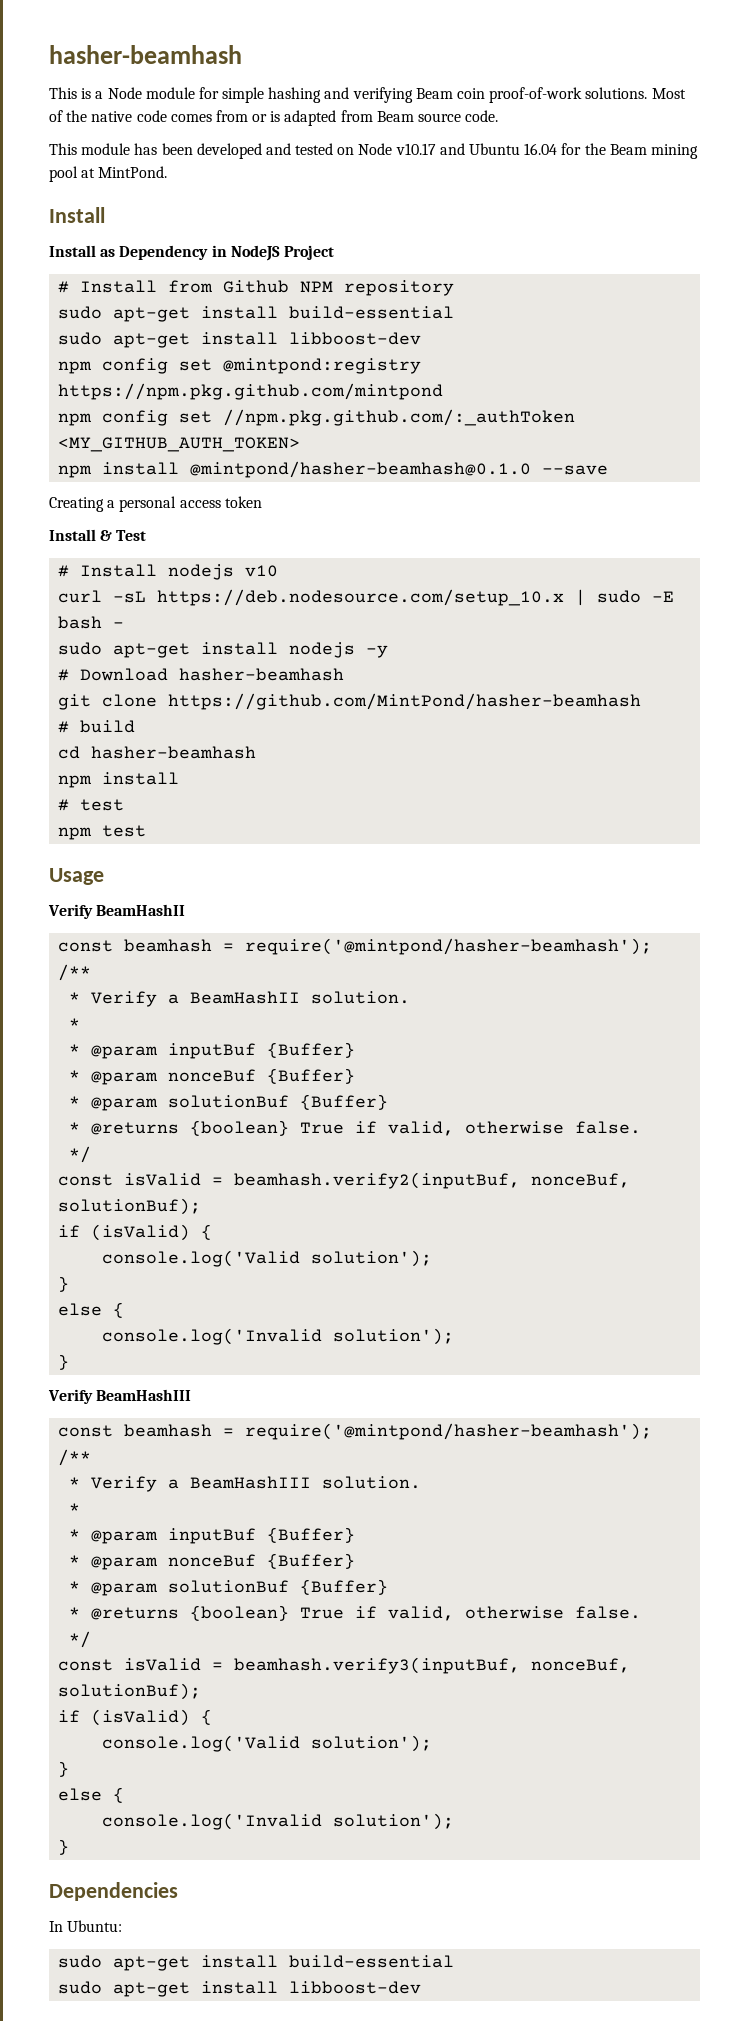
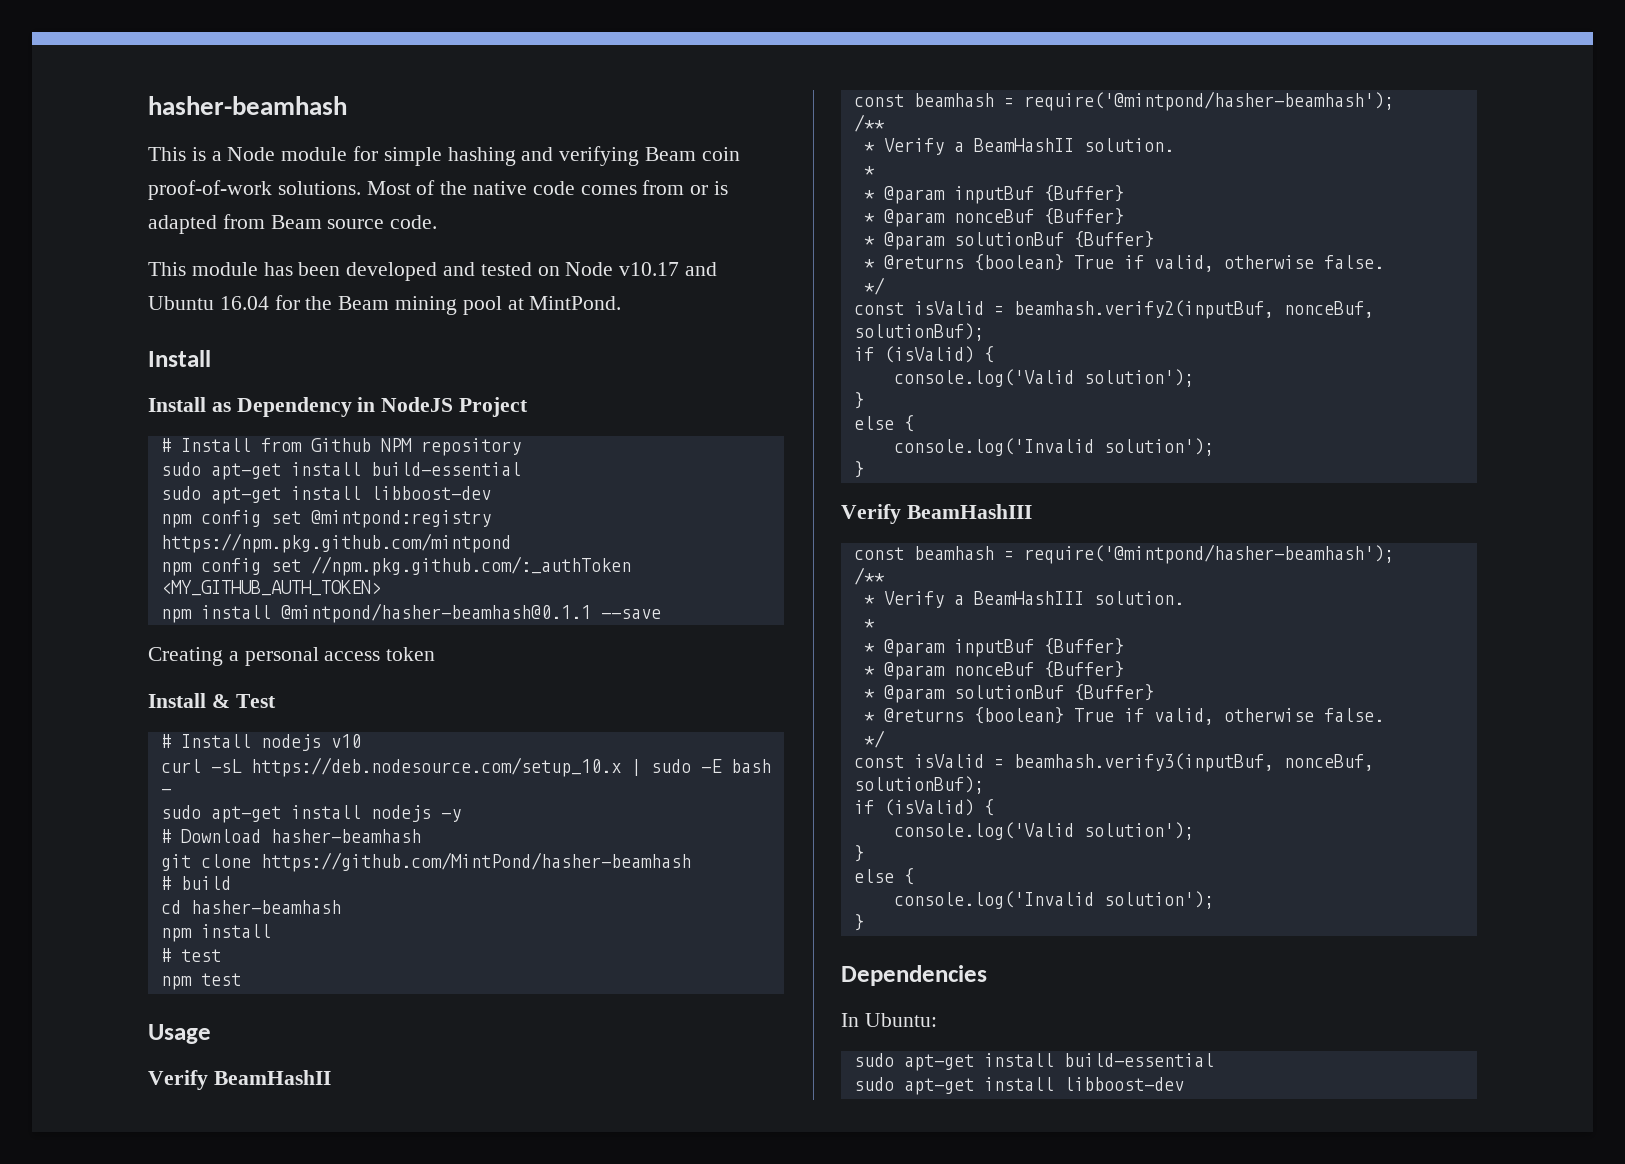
[190,461,532,478] @mintpond/hasher-beamhash@0.1.0 -> [280,603,591,623] @mintpond/hasher-beamhash@0.1.1

